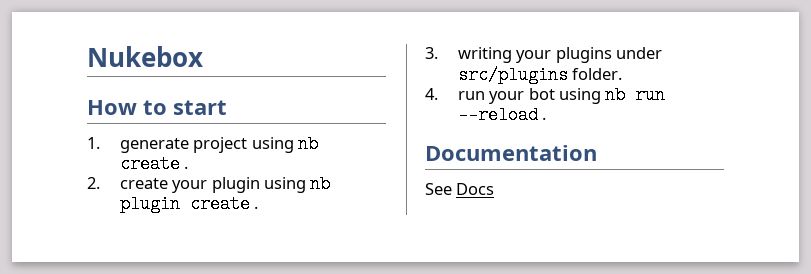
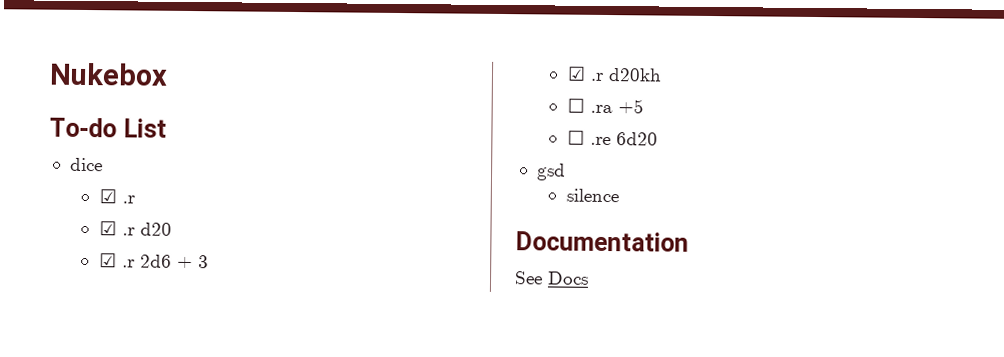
[87,100,227,115] [87,135,319,153] [119,155,189,173] [87,175,331,193] [119,195,259,213] [425,47,663,63] [457,66,623,84] [425,86,666,104] [457,106,547,124] How to start // 1. generate project using nb create . // 2. create your plugin using nb plugin create . // 3. writing your plugins under src/plugins folder. // 4. run your bot using nb run --reload . -> [49,117,167,138] [69,157,103,172] [98,189,135,204] [98,221,172,236] [98,253,209,269] [566,66,662,82] [566,98,644,114] [566,130,658,146] [535,163,566,181] [565,188,619,203] To-do List // dice // ☑ .r // ☑ .r d20 // ☑ .r 2d6 + 3 // ☑ .r d20kh // ☐ .ra +5 // ☐ .re 6d20 // gsd // silence

